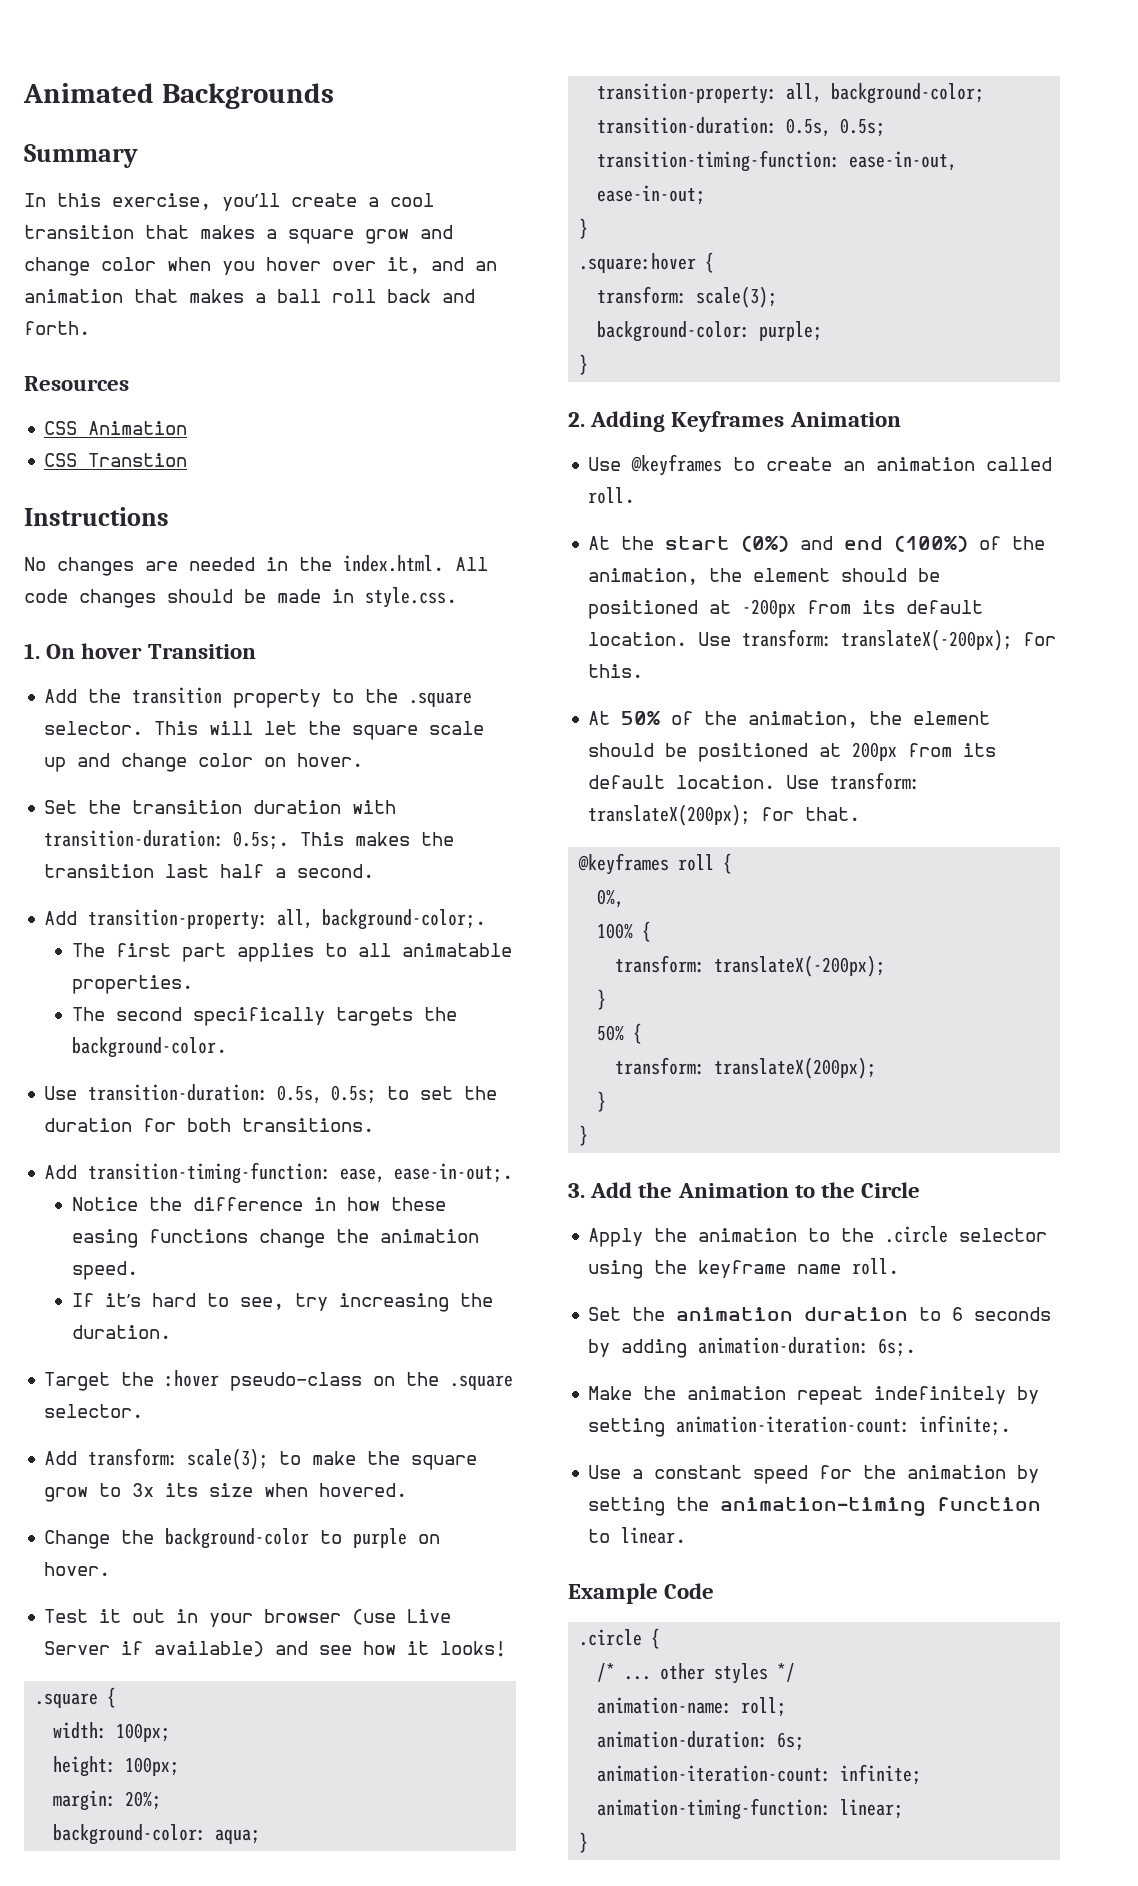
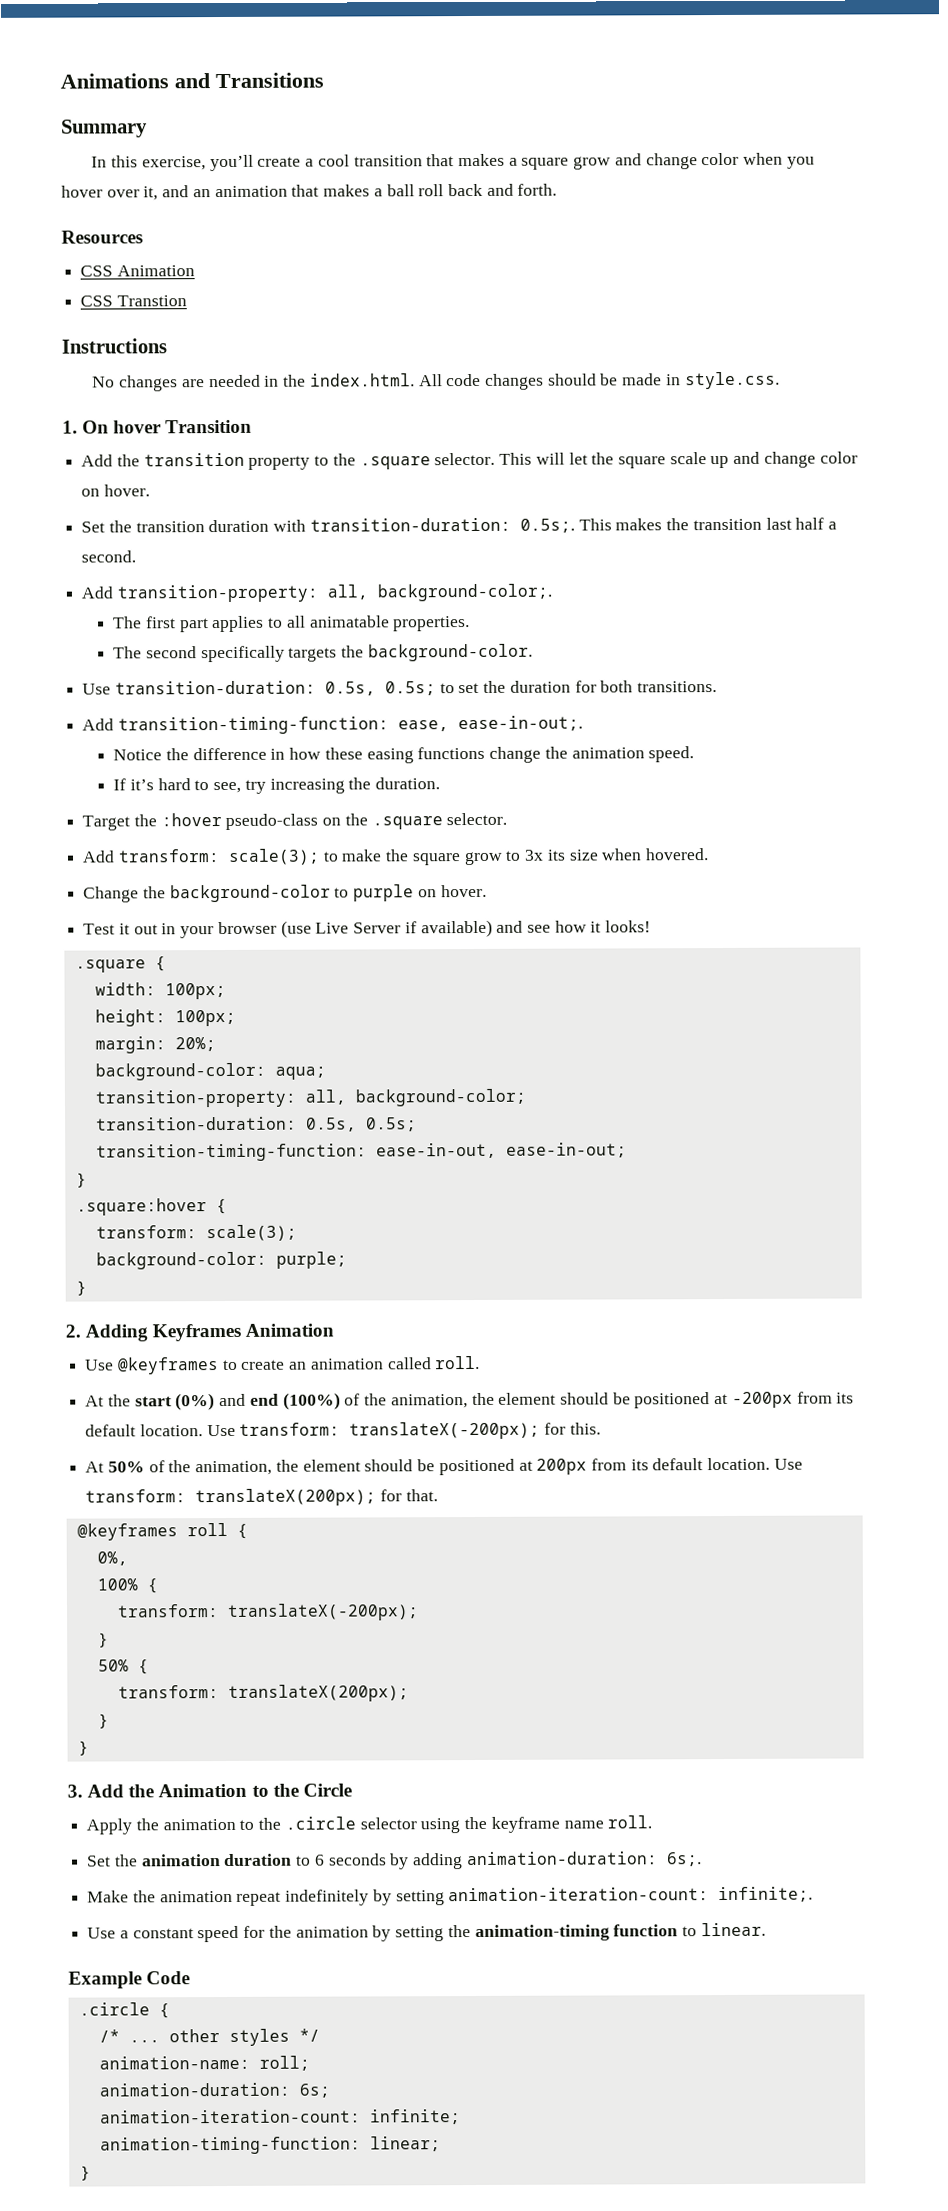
[23,83,334,109] Animated Backgrounds -> [60,72,324,89] Animations and Transitions

